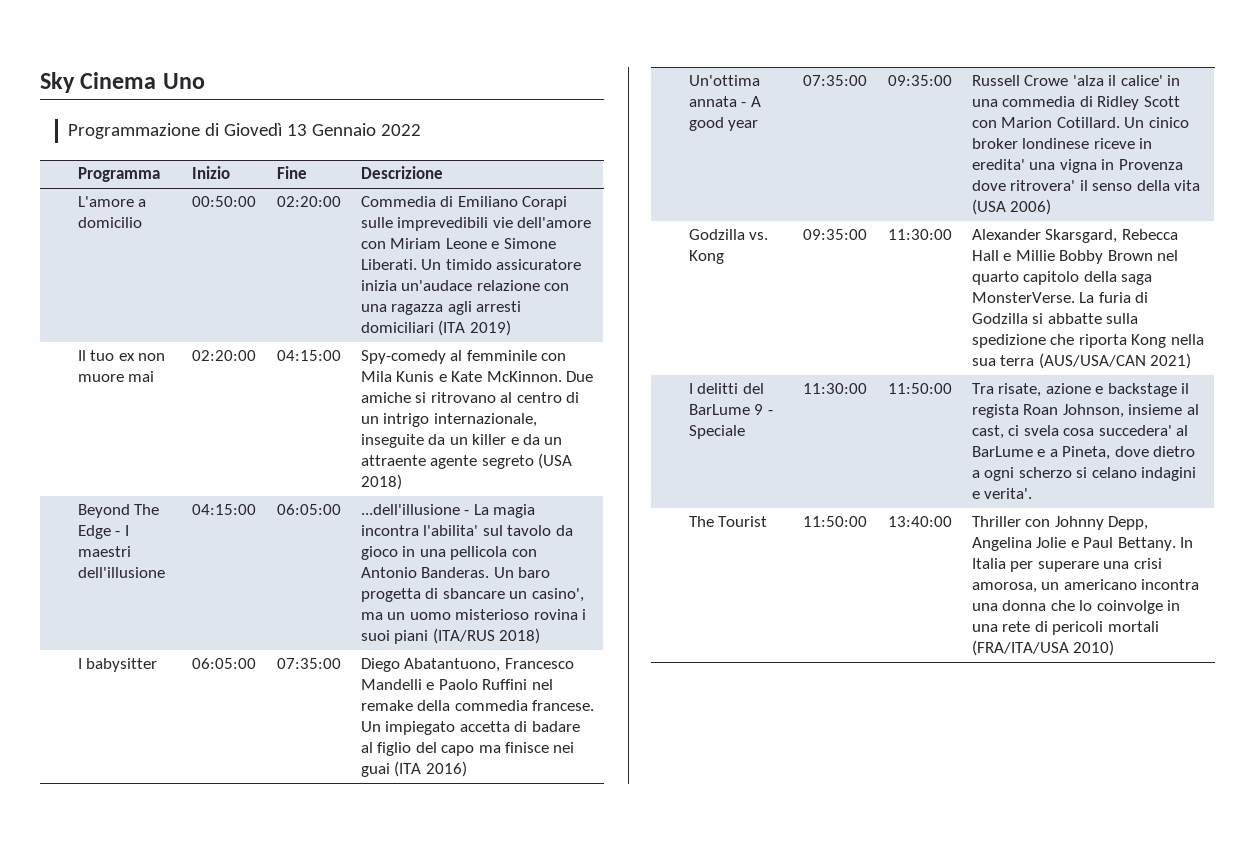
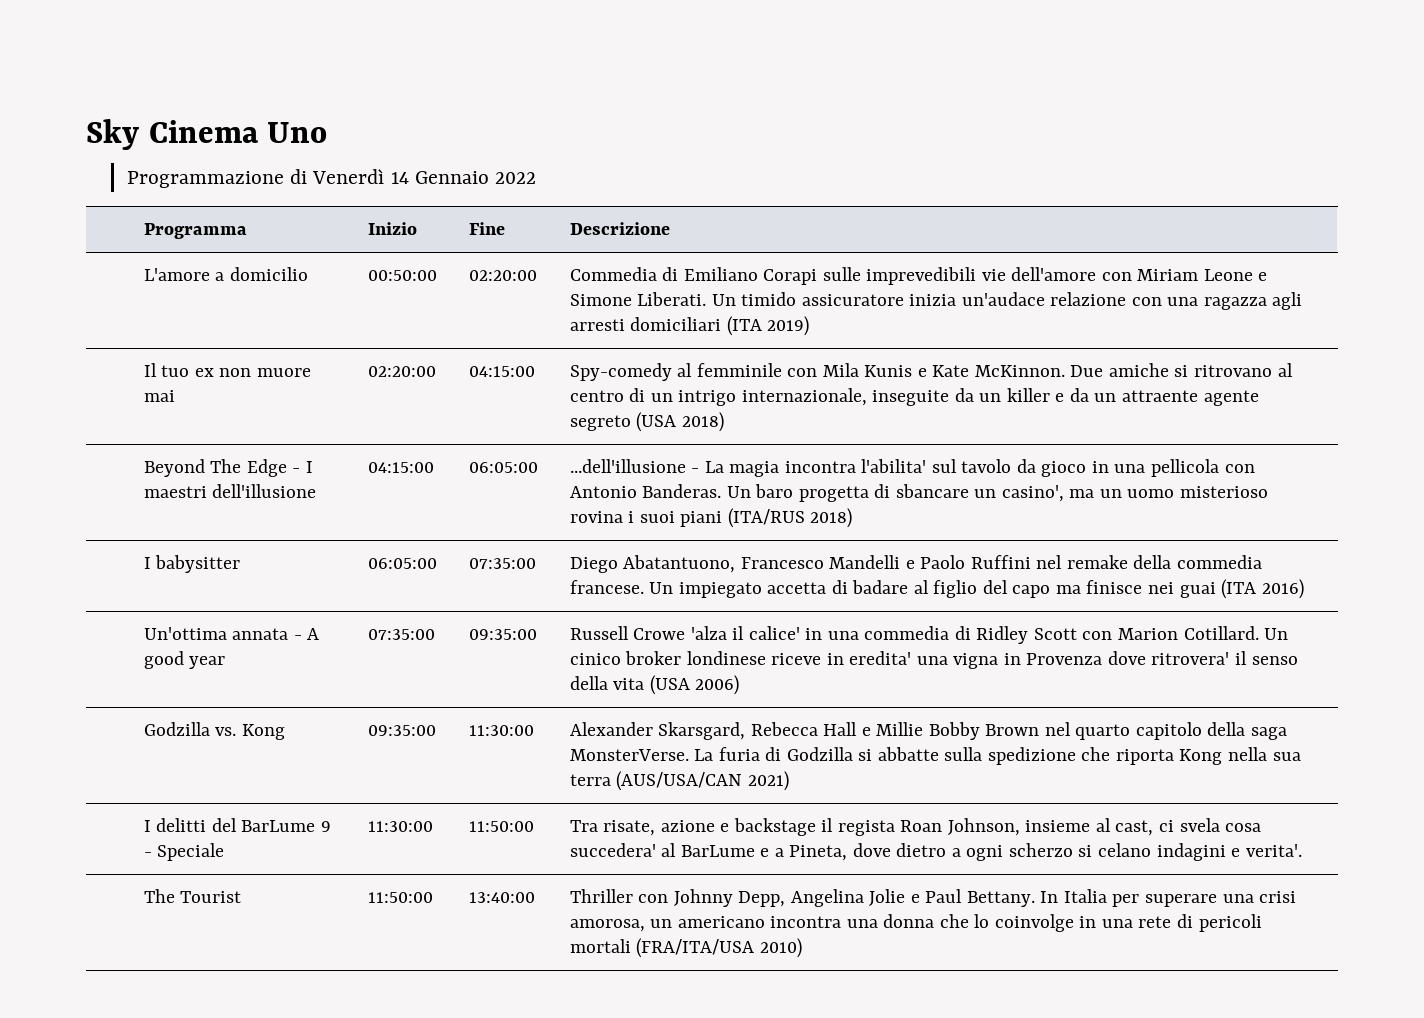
[223,123,307,136] Giovedì 13 -> [312,169,409,184] Venerdì 14

